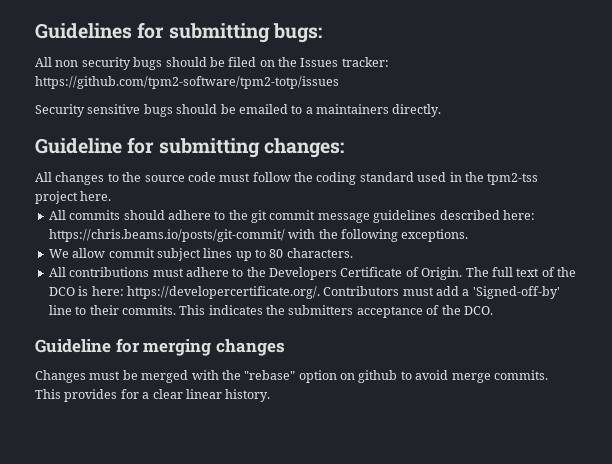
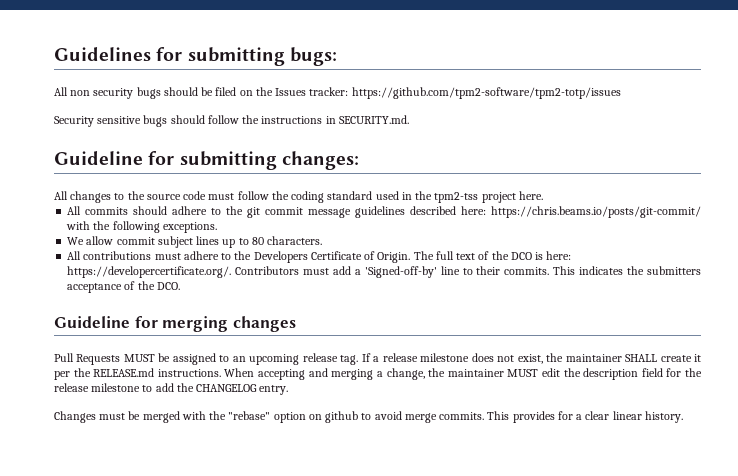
[220,104,442,117] be emailed to a maintainers directly. -> [207,115,409,124] follow the instructions in SECURITY.md.
(285, 347) none -> [54,353,702,365] [54,368,702,380] [54,383,289,395] // Pull Requests MUST be assigned to an upcoming release tag. If a release milestone does not exist, the maintainer SHALL create it per the RELEASE.md instructions. When accepting and merging a change, the maintainer MUST edit the description field for the release milestone to add the CHANGELOG entry.

